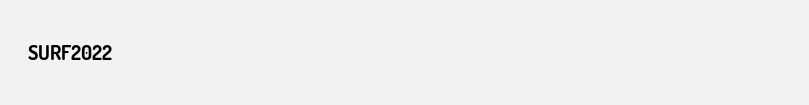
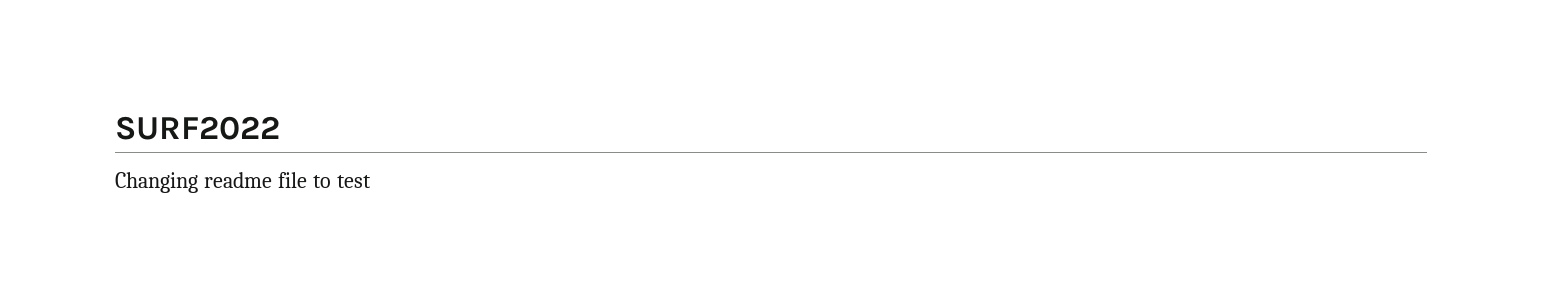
(112, 52) none -> [115,172,371,193] // Changing readme file to test

